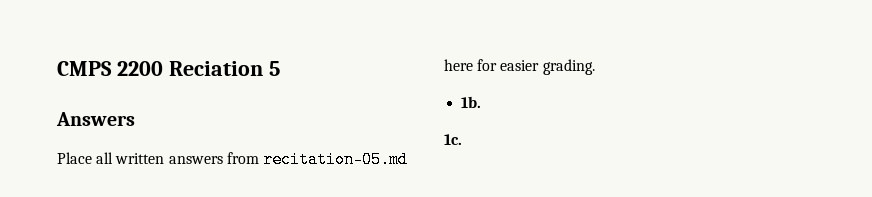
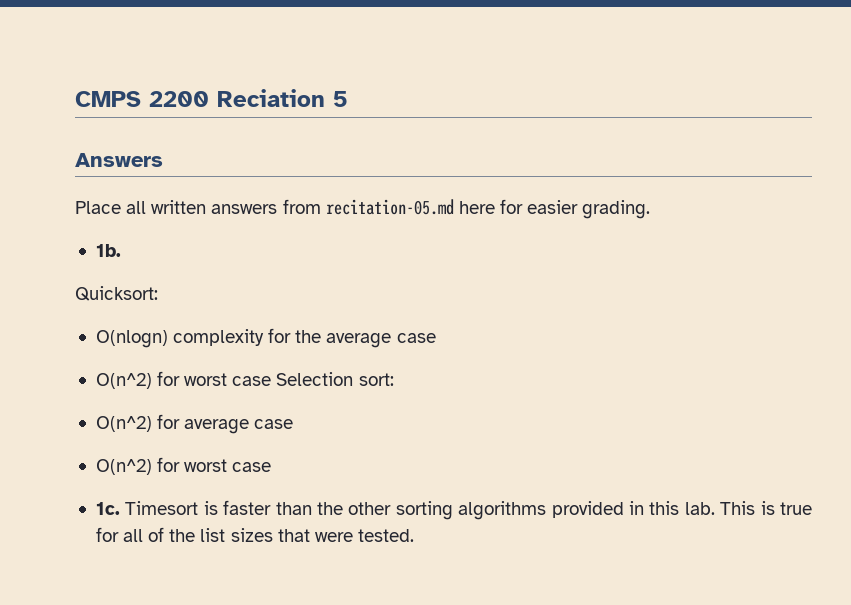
[444,134,462,145] 1c. -> [75,286,158,301] [95,328,436,348] [95,371,394,389] [95,414,294,434] [95,457,272,475] [95,500,812,520] [95,527,414,542] Quicksort: // O(nlogn) complexity for the average case // O(n^2) for worst case Selection sort: // O(n^2) for average case // O(n^2) for worst case // 1c. Timesort is faster than the other sorting algorithms provided in this lab. This is true for all of the list sizes that were tested.

